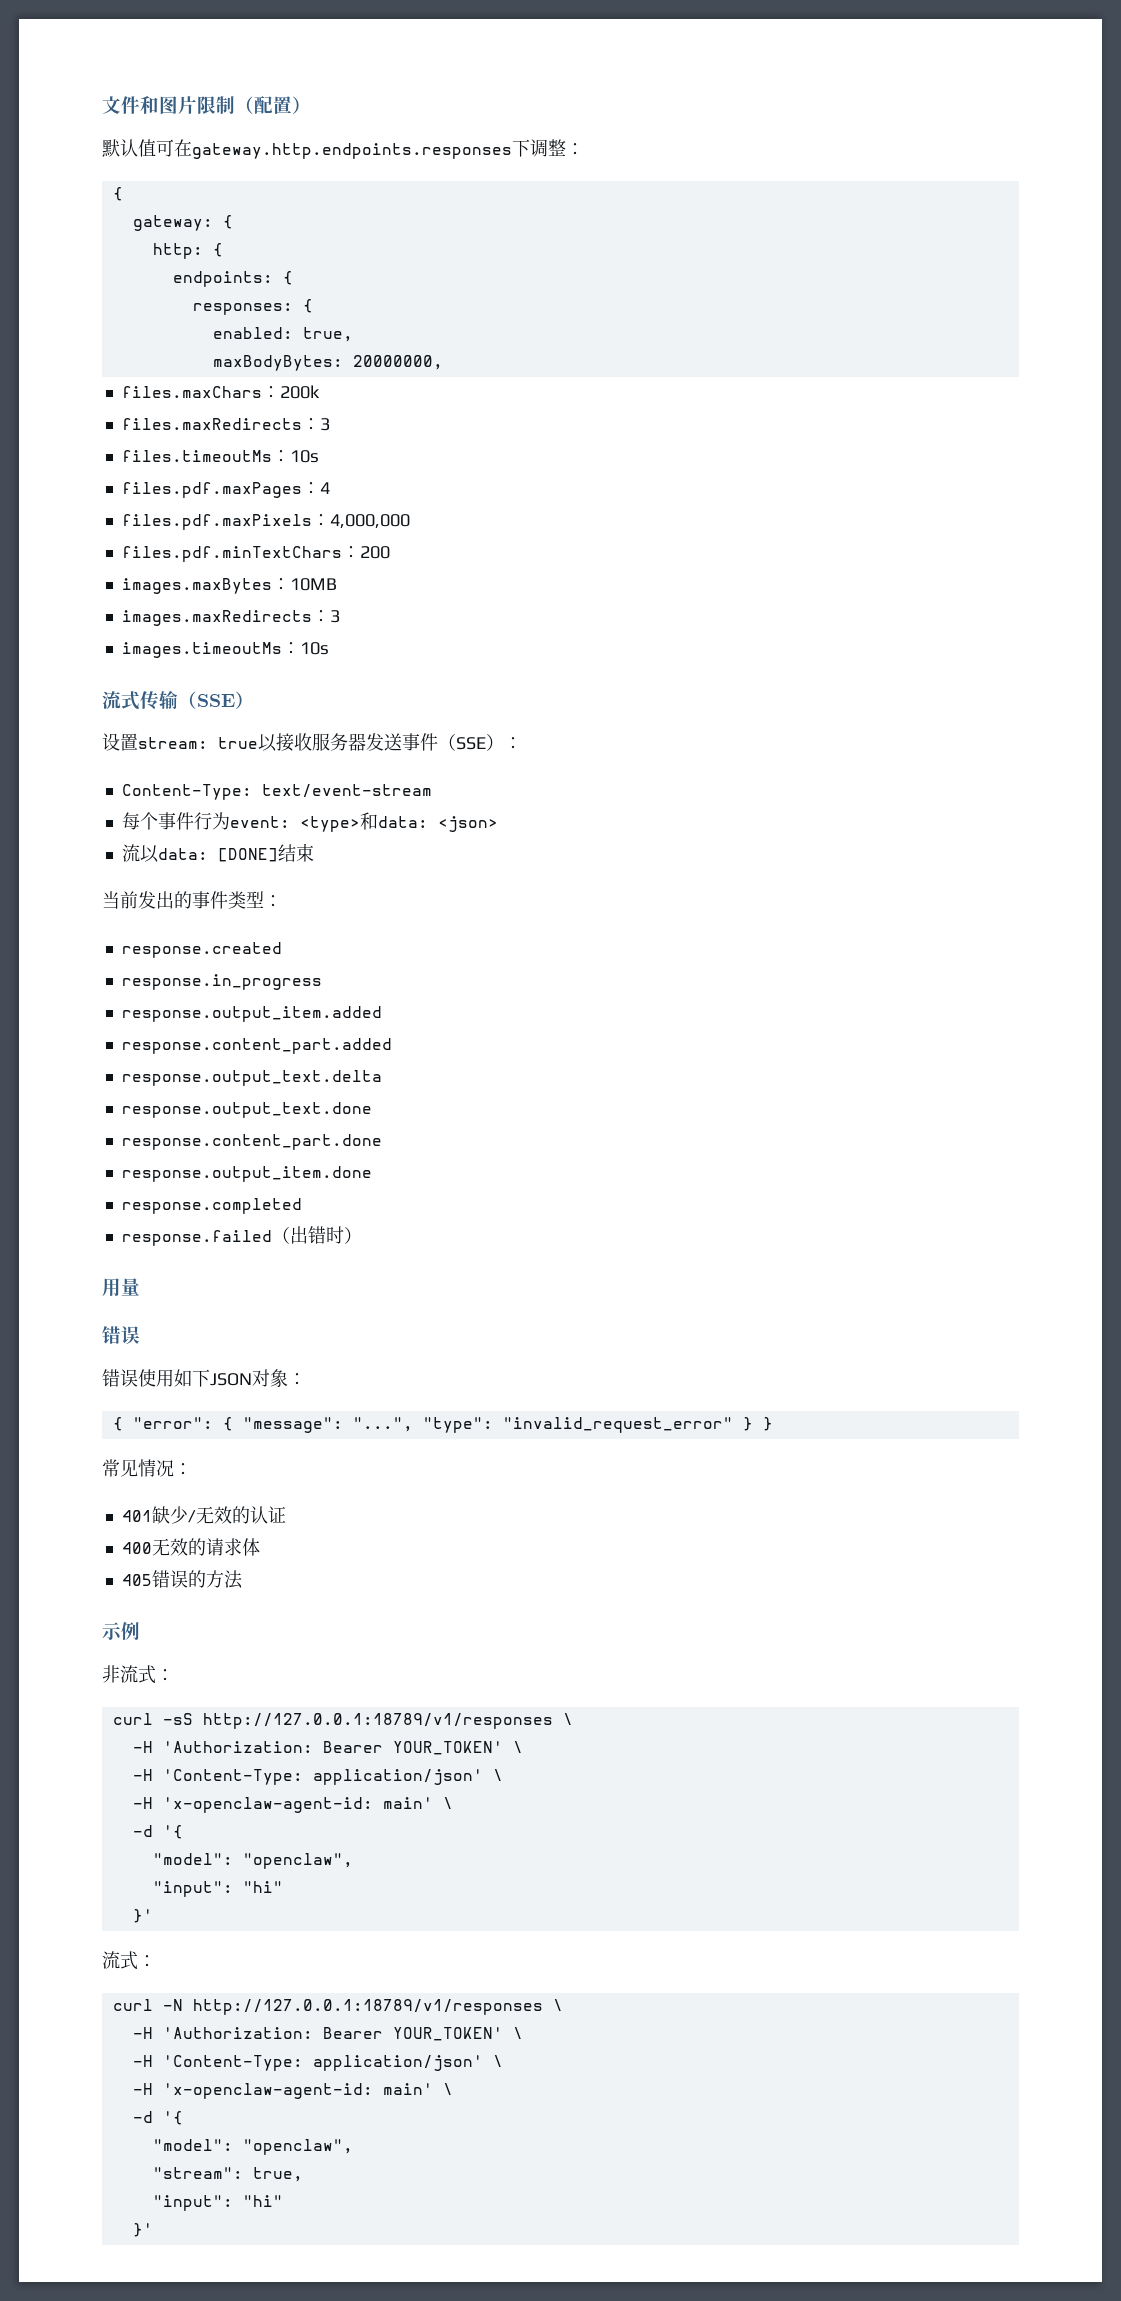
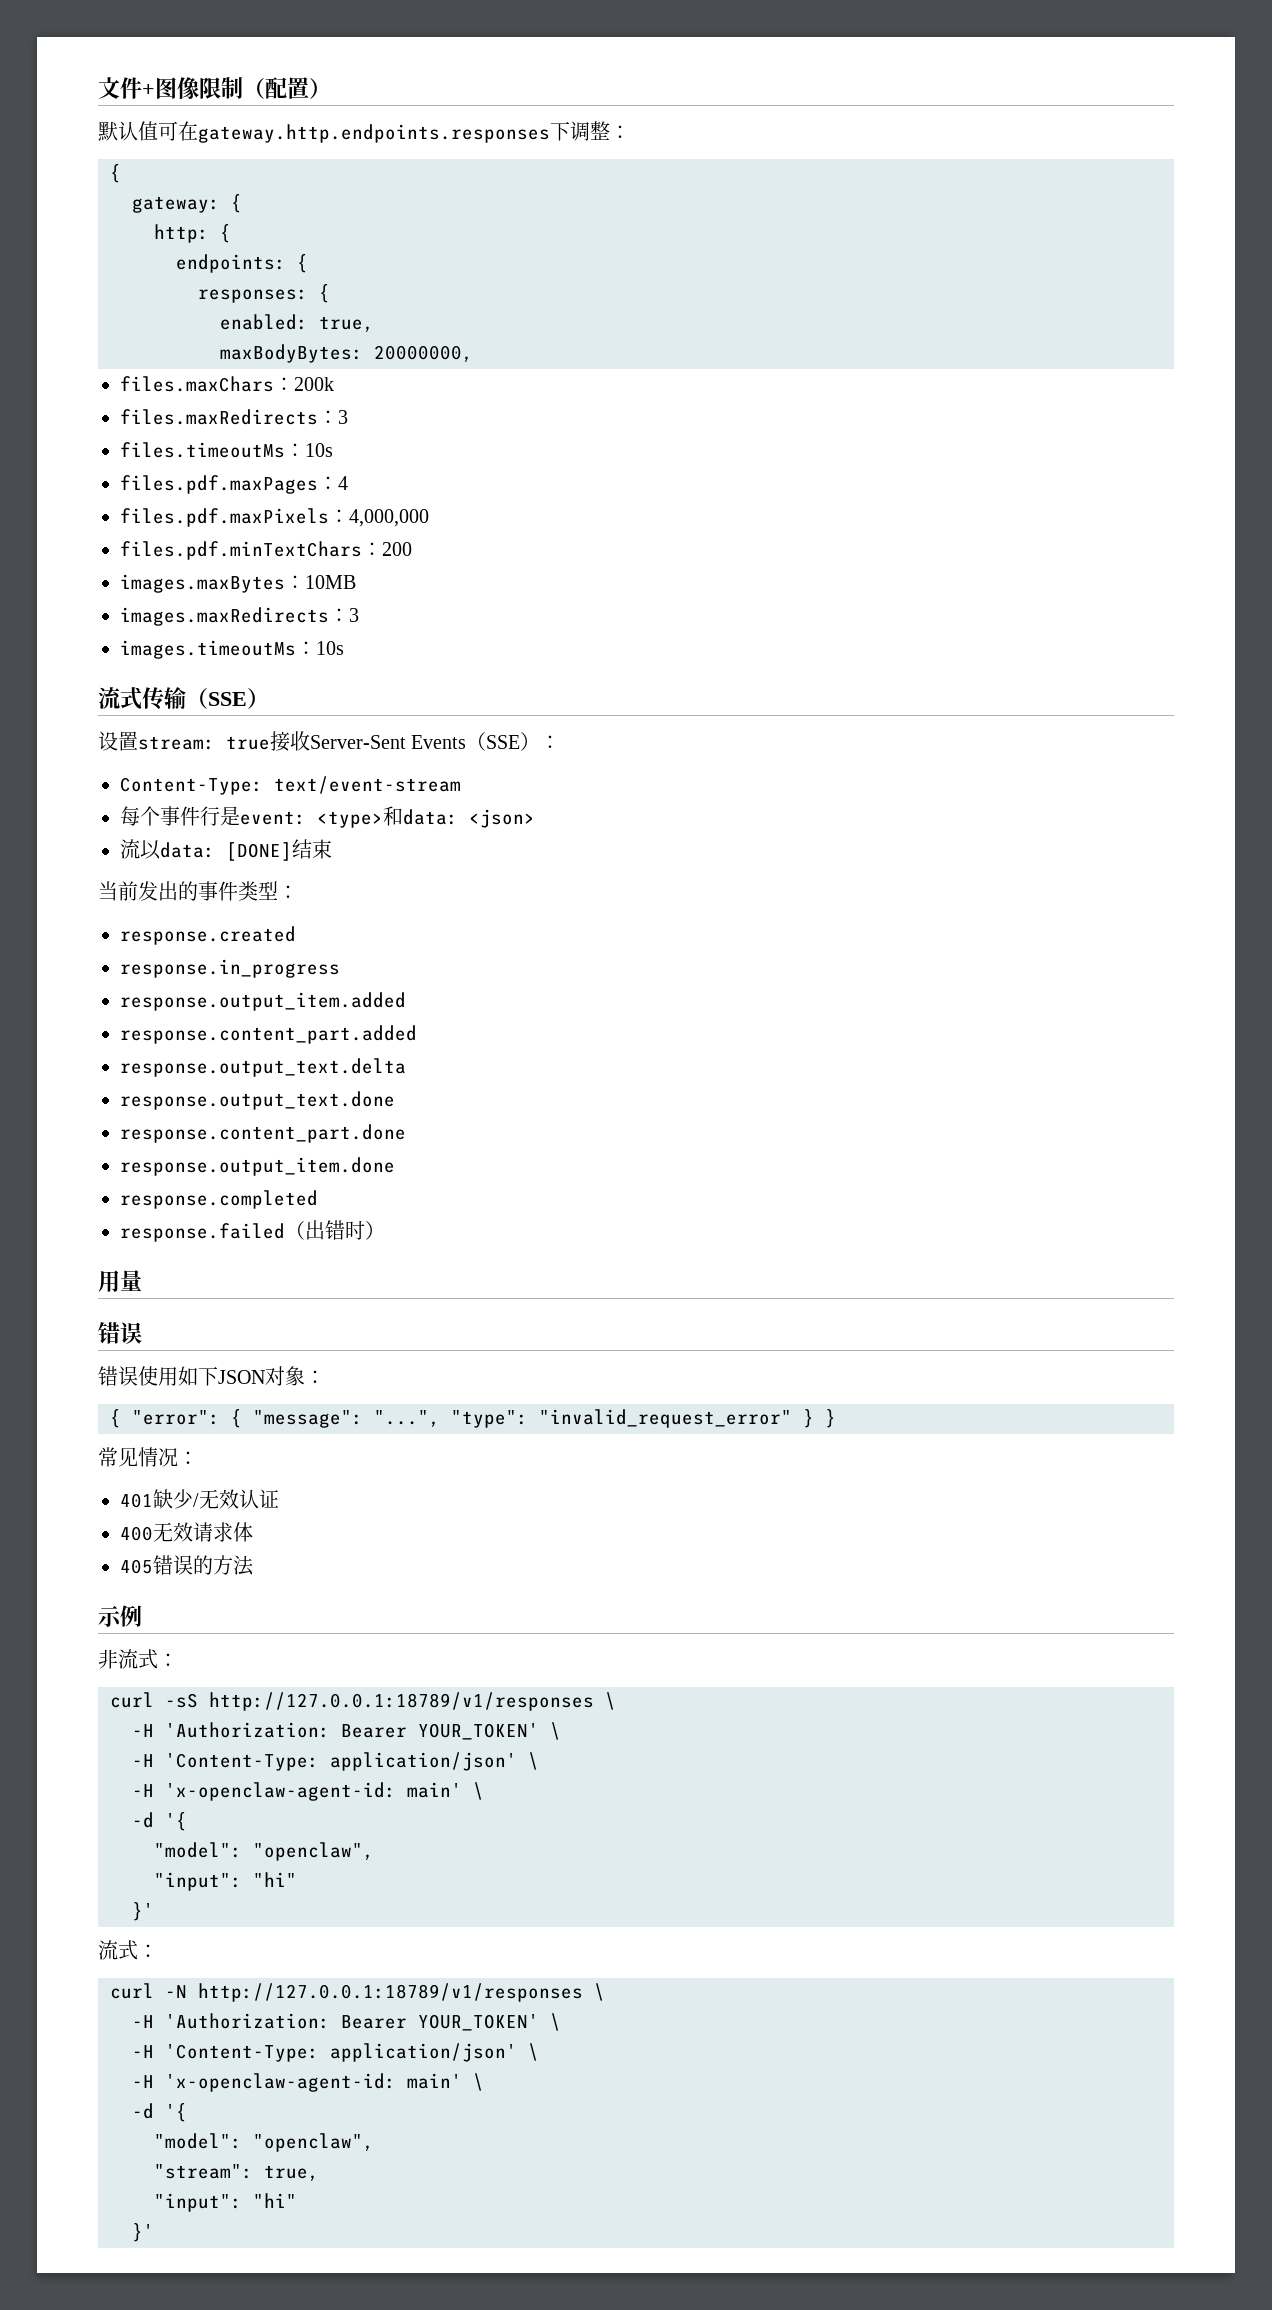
[140,96,197,114] 和图片 -> [142,77,199,100] +图像
[258,733,438,752] 以接收服务器发送事件 -> [270,731,467,752] 接收Server-Sent Events
[211,812,230,830] 为 -> [220,806,240,826] 是
[231,1506,250,1524] 的 -> (239, 1499) none
[187,1538,206,1556] 的 -> (193, 1532) none

